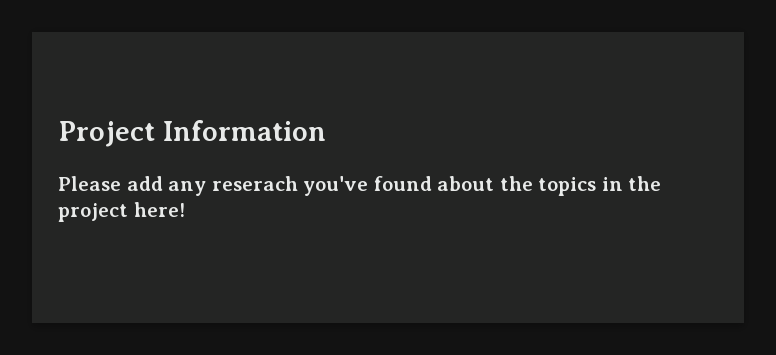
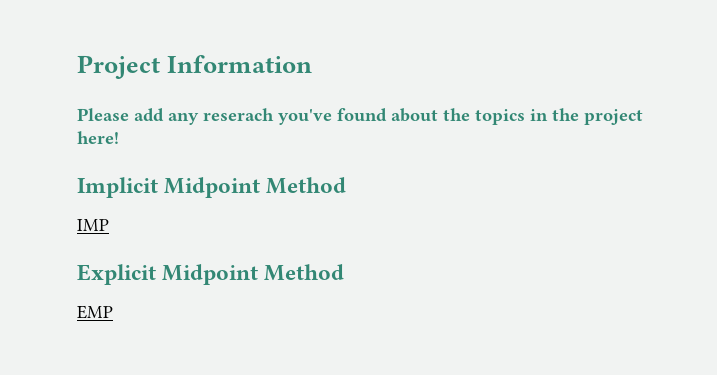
(185, 209) none -> [77,177,347,198] [77,219,109,231] [77,264,345,285] [77,305,113,319] // Implicit Midpoint Method // IMP // Explicit Midpoint Method // EMP

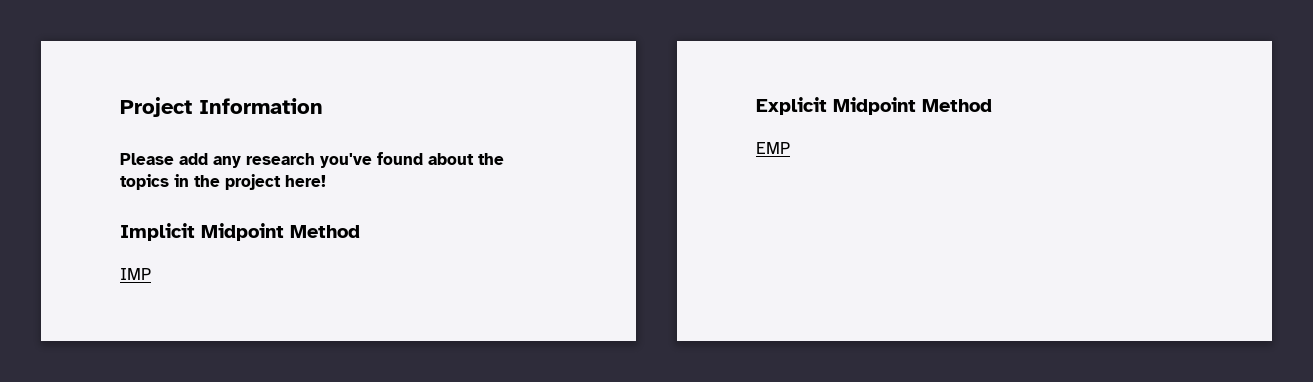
[203,108,274,121] reserach -> [246,153,315,165] research

